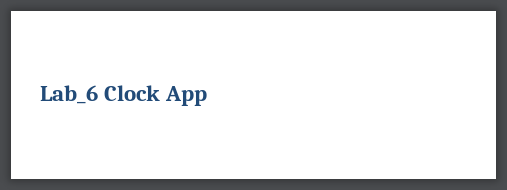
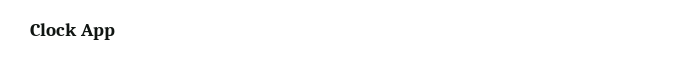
[40,85,98,104] Lab_6 -> (30, 29) none

